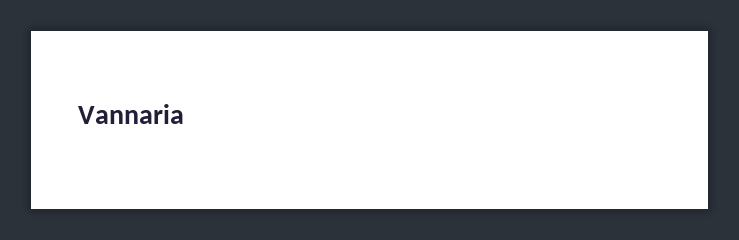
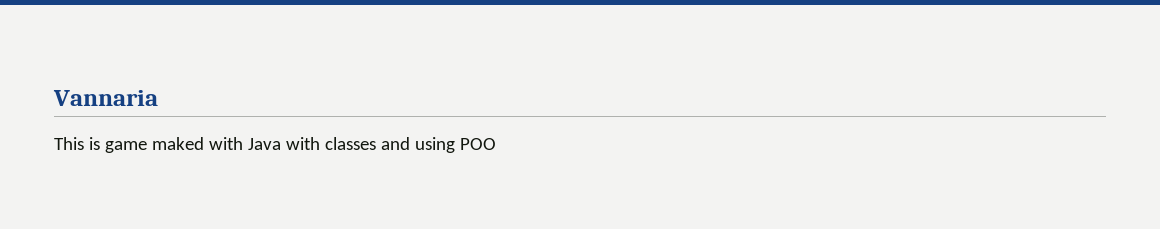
(184, 114) none -> [54,137,496,153] // This is game maked with Java with classes and using POO

